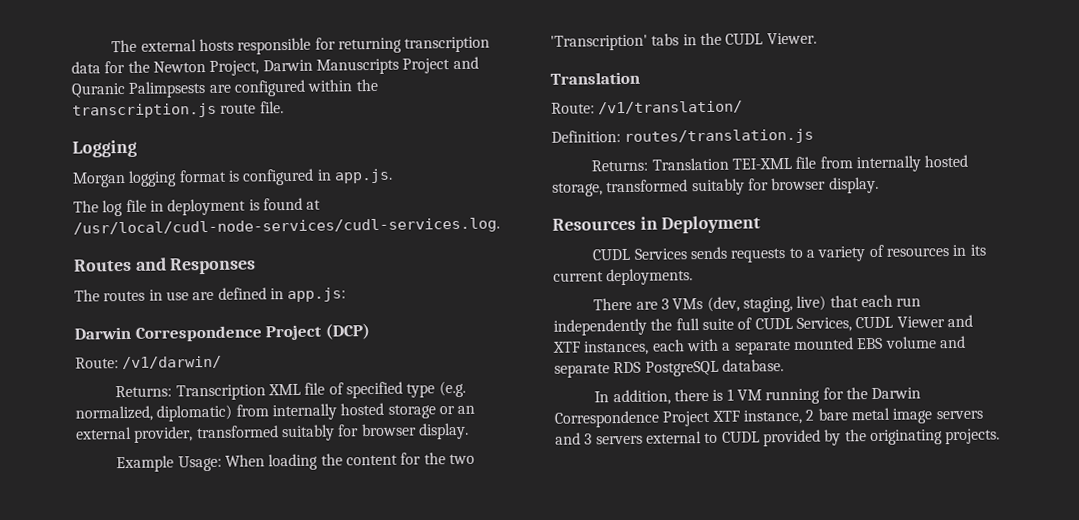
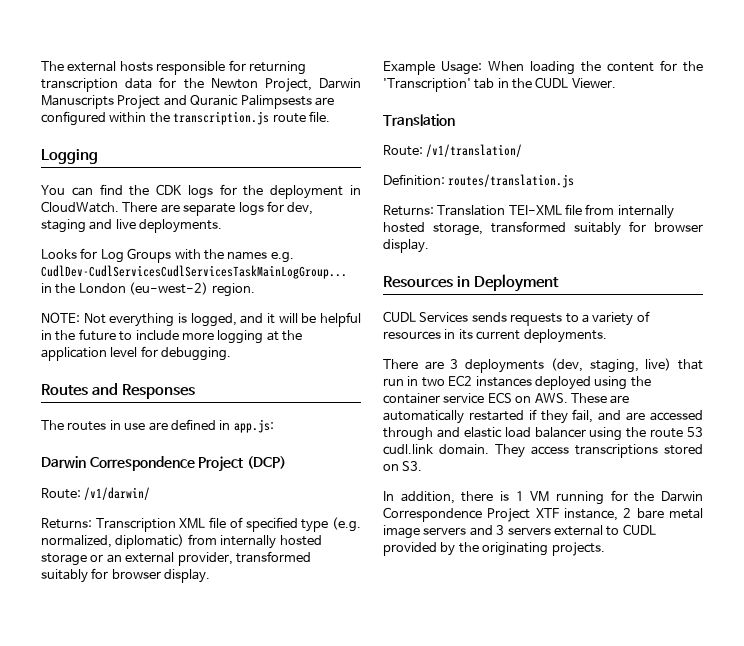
[72,168,393,188] [73,197,322,217] [73,217,500,237] Morgan logging format is configured in app.js. // The log file in deployment is found at /usr/local/cudl-node-services/cudl-services.log. -> [41,184,361,199] [41,201,314,216] [41,219,223,233] [41,248,294,263] [41,265,347,279] [41,282,255,297] [41,312,361,327] [41,329,302,344] [41,346,232,361] You can find the CDK logs for the deployment in CloudWatch. There are separate logs for dev, staging and live deployments. // Looks for Log Groups with the names e.g. CudlDev-CudlServicesCudlServicesTaskMainLogGroup... in the London (eu-west-2) region. // NOTE: Not everything is logged, and it will be helpful in the future to include more logging at the application level for debugging.
[448,453,475,465] [550,33,680,51] two 'Transcription' tabs -> [383,78,495,92] 'Transcription' tab
[672,298,704,310] VMs -> [465,359,545,373] deployments
[860,294,922,308] [553,314,973,336] [552,335,966,356] [554,359,784,378] each run independently the full suite of CUDL Services, CUDL Viewer and XTF instances, each with a separate mounted EBS volume and separate RDS PostgreSQL database. -> [383,375,651,390] [383,392,630,404] [383,409,703,424] [383,427,703,441] [383,444,703,458] [383,461,423,471] run in two EC2 instances deployed using the container service ECS on AWS. These are automatically restarted if they fail, and are accessed through and elastic load balancer using the route 53 cudl.link domain. They access transcriptions stored on S3.

